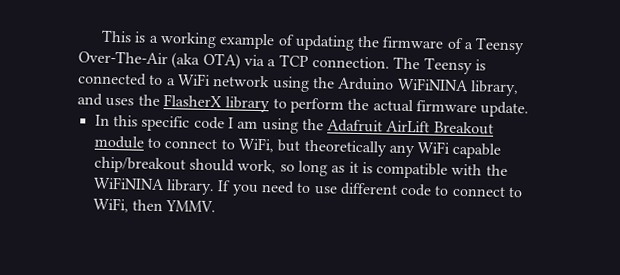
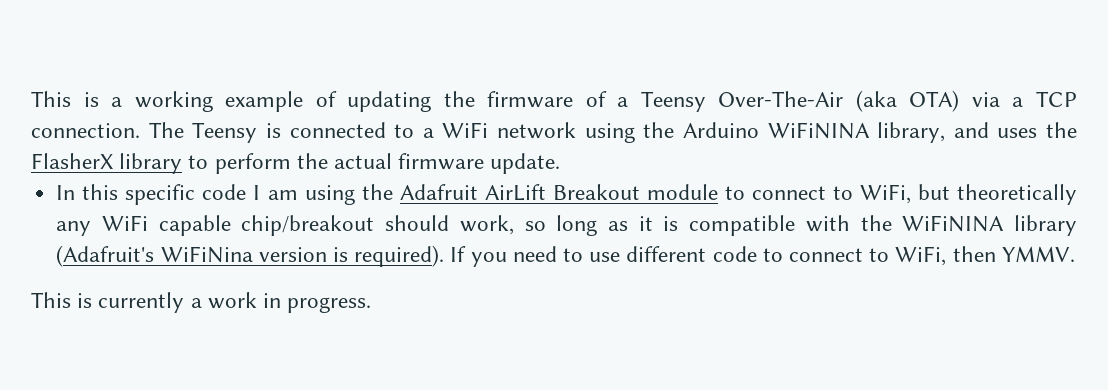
[165,179,215,196] library. -> [1014,215,1078,236] [56,245,445,267] library (Adafruit's WiFiNina version is required).
(217, 206) none -> [31,292,372,313] // This is currently a work in progress.

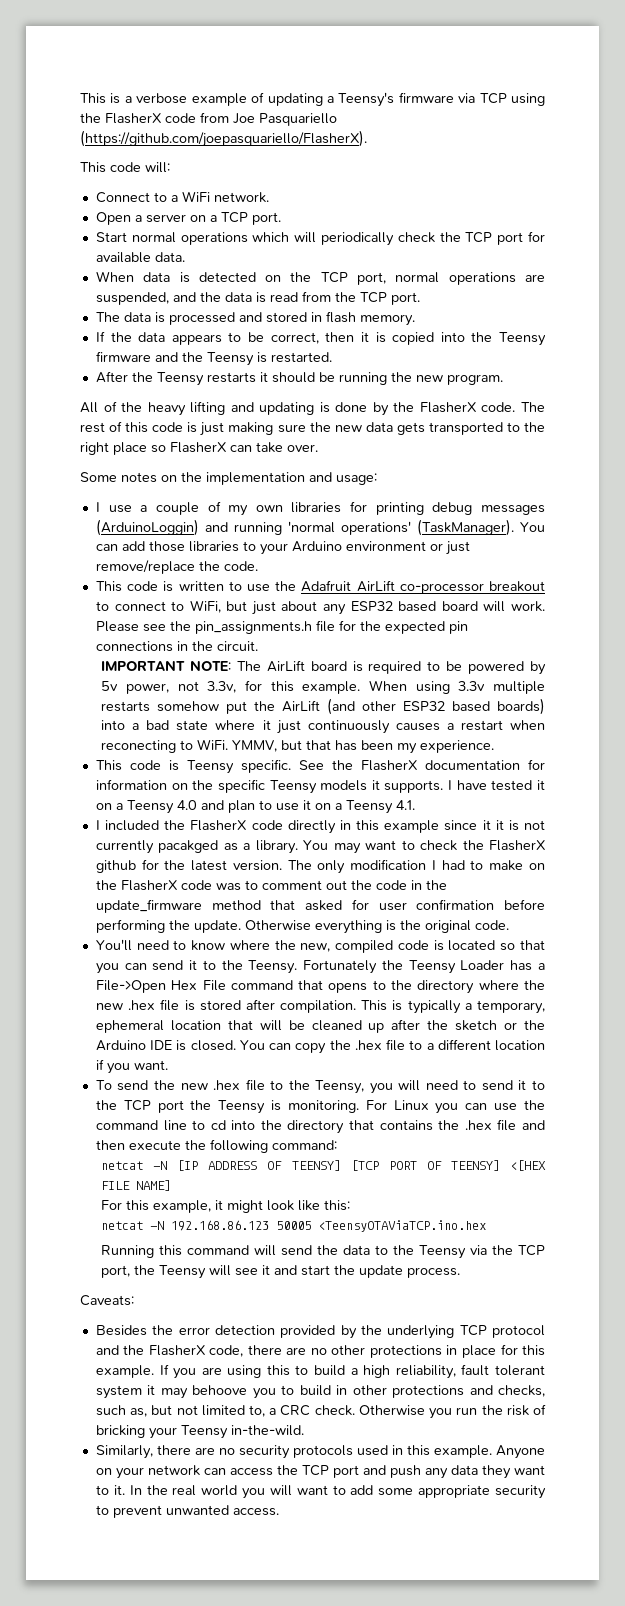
[134,91,213,112] working -> [136,93,188,104] verbose
[443,90,1077,112] [31,122,1077,143] [31,153,561,174] [56,184,355,205] the firmware of a Teensy Over-The-Air (aka OTA) via a TCP connection. The Teensy is connected to a WiFi network using the Arduino WiFiNINA library, and uses the FlasherX library to perform the actual firmware update. // In this specific code I am using -> [326,92,545,107] [80,112,337,126] [80,130,367,147] [80,162,170,173] [95,191,269,203] [95,212,281,225] [95,231,545,246] [95,252,185,263] [95,271,545,285] [95,291,420,305] [95,311,415,326] [95,331,547,346] [95,351,332,366] [95,371,503,386] [80,401,545,416] [80,421,545,436] [80,442,318,455] [80,472,377,485] [95,501,545,516] [95,519,545,536] [95,541,470,555] [95,560,258,574] [95,581,270,592] a Teensy's firmware via TCP using the FlasherX code from Joe Pasquariello (https://github.com/joepasquariello/FlasherX). // This code will: // Connect to a WiFi network. // Open a server on a TCP port. // Start normal operations which will periodically check the TCP port for available data. // When data is detected on the TCP port, normal operations are suspended, and the data is read from the TCP port. // The data is processed and stored in flash memory. // If the data appears to be correct, then it is copied into the Teensy firmware and the Teensy is restarted. // After the Teensy restarts it should be running the new program. // All of the heavy lifting and updating is done by the FlasherX code. The rest of this code is just making sure the new data gets transported to the right place so FlasherX can take over. // Some notes on the implementation and usage: // I use a couple of my own libraries for printing debug messages (ArduinoLoggin) and running 'normal operations' (TaskManager). You can add those libraries to your Arduino environment or just remove/replace the code. // This code is written to use
[552,184,718,200] Breakout module -> [399,581,545,594] co-processor breakout
[956,184,1077,205] [56,215,1078,236] [56,245,1075,267] [31,292,372,313] theoretically any WiFi capable chip/breakout should work, so long as it is compatible with the WiFiNINA library (Adafruit's WiFiNina version is required). If you need to use different code to connect to WiFi, then YMMV. // This is currently a work in progress. -> [251,601,545,615] [95,620,468,634] [95,641,258,652] [101,660,546,675] [101,680,545,694] [101,698,545,715] [101,720,545,734] [101,739,495,754] [95,759,545,774] [95,779,545,794] [95,800,415,814] [95,820,545,834] [95,840,546,854] [95,859,545,874] [95,880,447,891] [95,899,545,913] [95,919,509,934] [95,939,545,953] [95,960,545,974] [95,980,545,994] [95,999,545,1014] [95,1019,546,1033] [95,1039,545,1054] [95,1059,168,1074] [95,1079,546,1094] [95,1100,545,1114] [95,1119,545,1134] [95,1139,337,1153] [101,1160,546,1171] [101,1180,172,1191] [101,1200,351,1213] [101,1220,487,1232] [101,1245,545,1259] [101,1265,461,1279] [80,1295,134,1306] [95,1325,546,1339] [95,1344,545,1358] [95,1364,545,1379] [95,1385,545,1399] [95,1404,547,1419] [95,1425,304,1439] [95,1445,545,1459] [95,1465,545,1479] [95,1485,546,1499] [95,1505,279,1518] just about any ESP32 based board will work. Please see the pin_assignments.h file for the expected pin connections in the circuit. // IMPORTANT NOTE: The AirLift board is required to be powered by 5v power, not 3.3v, for this example. When using 3.3v multiple restarts somehow put the AirLift (and other ESP32 based boards) into a bad state where it just continuously causes a restart when reconecting to WiFi. YMMV, but that has been my experience. // This code is Teensy specific. See the FlasherX documentation for information on the specific Teensy models it supports. I have tested it on a Teensy 4.0 and plan to use it on a Teensy 4.1. // I included the FlasherX code directly in this example since it it is not currently pacakged as a library. You may want to check the FlasherX github for the latest version. The only modification I had to make on the FlasherX code was to comment out the code in the update_firmware method that asked for user confirmation before performing the update. Otherwise everything is the original code. // You'll need to know where the new, compiled code is located so that you can send it to the Teensy. Fortunately the Teensy Loader has a File->Open Hex File command that opens to the directory where the new .hex file is stored after compilation. This is typically a temporary, ephemeral location that will be cleaned up after the sketch or the Arduino IDE is closed. You can copy the .hex file to a different location if you want. // To send the new .hex file to the Teensy, you will need to send it to the TCP port the Teensy is monitoring. For Linux you can use the command line to cd into the directory that contains the .hex file and then execute the following command: // netcat -N [IP ADDRESS OF TEENSY] [TCP PORT OF TEENSY] <[HEX FILE NAME] // For this example, it might look like this: // netcat -N 192.168.86.123 50005 <TeensyOTAViaTCP.ino.hex // Running this command will send the data to the Teensy via the TCP port, the Teensy will see it and start the update process. // Caveats: // Besides the error detection provided by the underlying TCP protocol and the FlasherX code, there are no other protections in place for this example. If you are using this to build a high reliability, fault tolerant system it may behoove you to build in other protections and checks, such as, but not limited to, a CRC check. Otherwise you run the risk of bricking your Teensy in-the-wild. // Similarly, there are no security protocols used in this example. Anyone on your network can access the TCP port and push any data they want to it. In the real world you will want to add some appropriate security to prevent unwanted access.

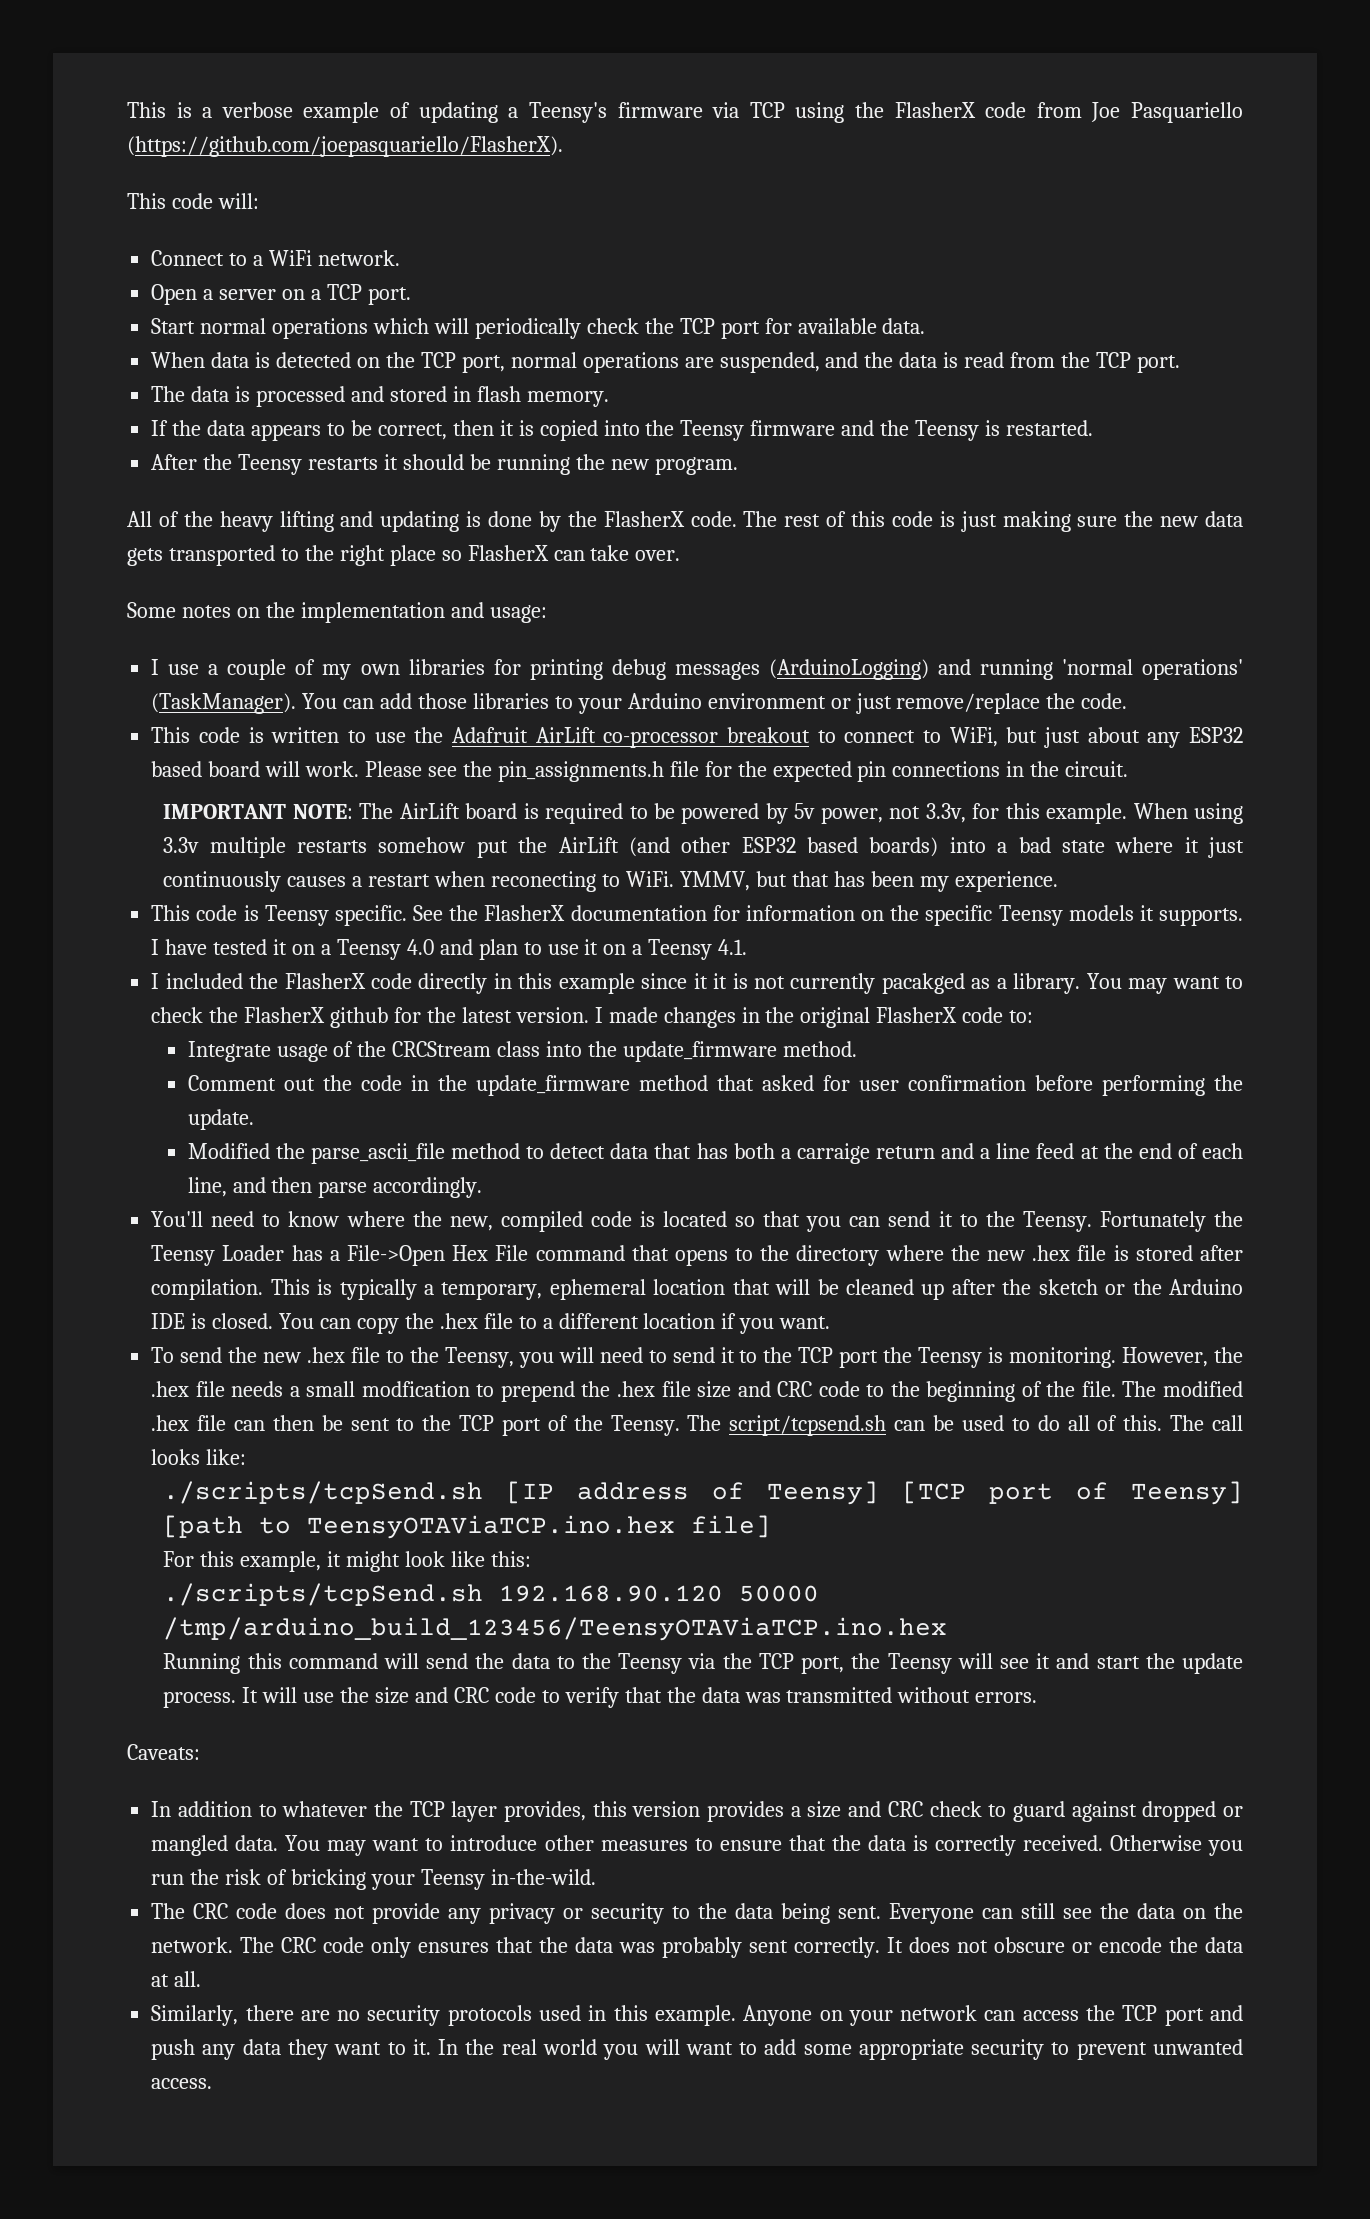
[95,519,199,536] (ArduinoLoggin) -> [768,659,929,680] (ArduinoLogging)
[287,859,545,874] [95,880,322,891] The only modification I had to make on the FlasherX code was to comment -> [594,1007,1034,1028] [187,1041,858,1062] [187,1075,276,1091] I made changes in the original FlasherX code to: // Integrate usage of the CRCStream class into the update_firmware method. // Comment
[244,920,509,934] Otherwise everything is the original code. -> [187,1143,1243,1164] [187,1177,483,1198] // Modified the parse_ascii_file method to detect data that has both a carraige return and a line feed at the end of each line, and then parse accordingly.
[365,1100,545,1114] [95,1119,545,1134] [95,1139,337,1153] [101,1160,546,1171] [101,1180,172,1191] For Linux you can use the command line to cd into the directory that contains the .hex file and then execute the following command: // netcat -N [IP ADDRESS OF TEENSY] [TCP PORT OF TEENSY] <[HEX FILE NAME] -> [1122,1347,1244,1367] [151,1381,1243,1402] [151,1415,1243,1436] [151,1449,247,1465] [163,1481,1243,1505] [163,1515,772,1539] However, the .hex file needs a small modfication to prepend the .hex file size and CRC code to the beginning of the file. The modified .hex file can then be sent to the TCP port of the Teensy. The script/tcpsend.sh can be used to do all of this. The call looks like: // ./scripts/tcpSend.sh [IP address of Teensy] [TCP port of Teensy] [path to TeensyOTAViaTCP.ino.hex file]
[101,1220,487,1232] netcat -N 192.168.86.123 50005 <TeensyOTAViaTCP.ino.hex -> [163,1583,820,1606] [163,1617,948,1641] ./scripts/tcpSend.sh 192.168.90.120 50000 /tmp/arduino_build_123456/TeensyOTAViaTCP.ino.hex
[80,1295,134,1306] [95,1325,546,1339] [95,1344,545,1358] [95,1364,545,1379] [95,1385,545,1399] [95,1405,355,1417] // Caveats: // Besides the error detection provided by the underlying TCP protocol and the FlasherX code, there are no other protections in place for this example. If you are using this to build a high reliability, fault tolerant system it may behoove you to build in other protections and checks, such as, but not limited to, a CRC check. -> [242,1687,1038,1708] [127,1744,200,1760] [151,1801,1244,1822] [151,1835,1103,1856] It will use the size and CRC code to verify that the data was transmitted without errors. // Caveats: // In addition to whatever the TCP layer provides, this version provides a size and CRC check to guard against dropped or mangled data. You may want to introduce other measures to ensure that the data is correctly received.
(304, 1430) none -> [151,1903,1244,1924] [151,1937,1244,1958] [151,1971,202,1987] // The CRC code does not provide any privacy or security to the data being sent. Everyone can still see the data on the network. The CRC code only ensures that the data was probably sent correctly. It does not obscure or encode the data at all.

